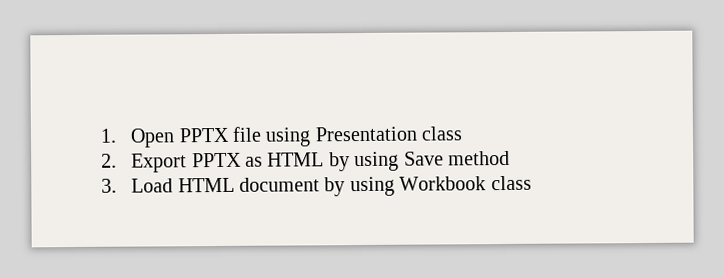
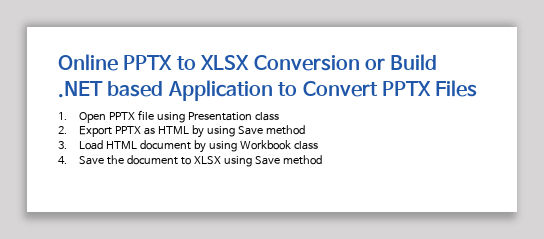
(100, 135) none -> [58,54,438,71] [58,80,478,101] Online PPTX to XLSX Conversion or Build .NET based Application to Convert PPTX Files //
(532, 183) none -> [58,155,322,167] // 4. Save the document to XLSX using Save method

